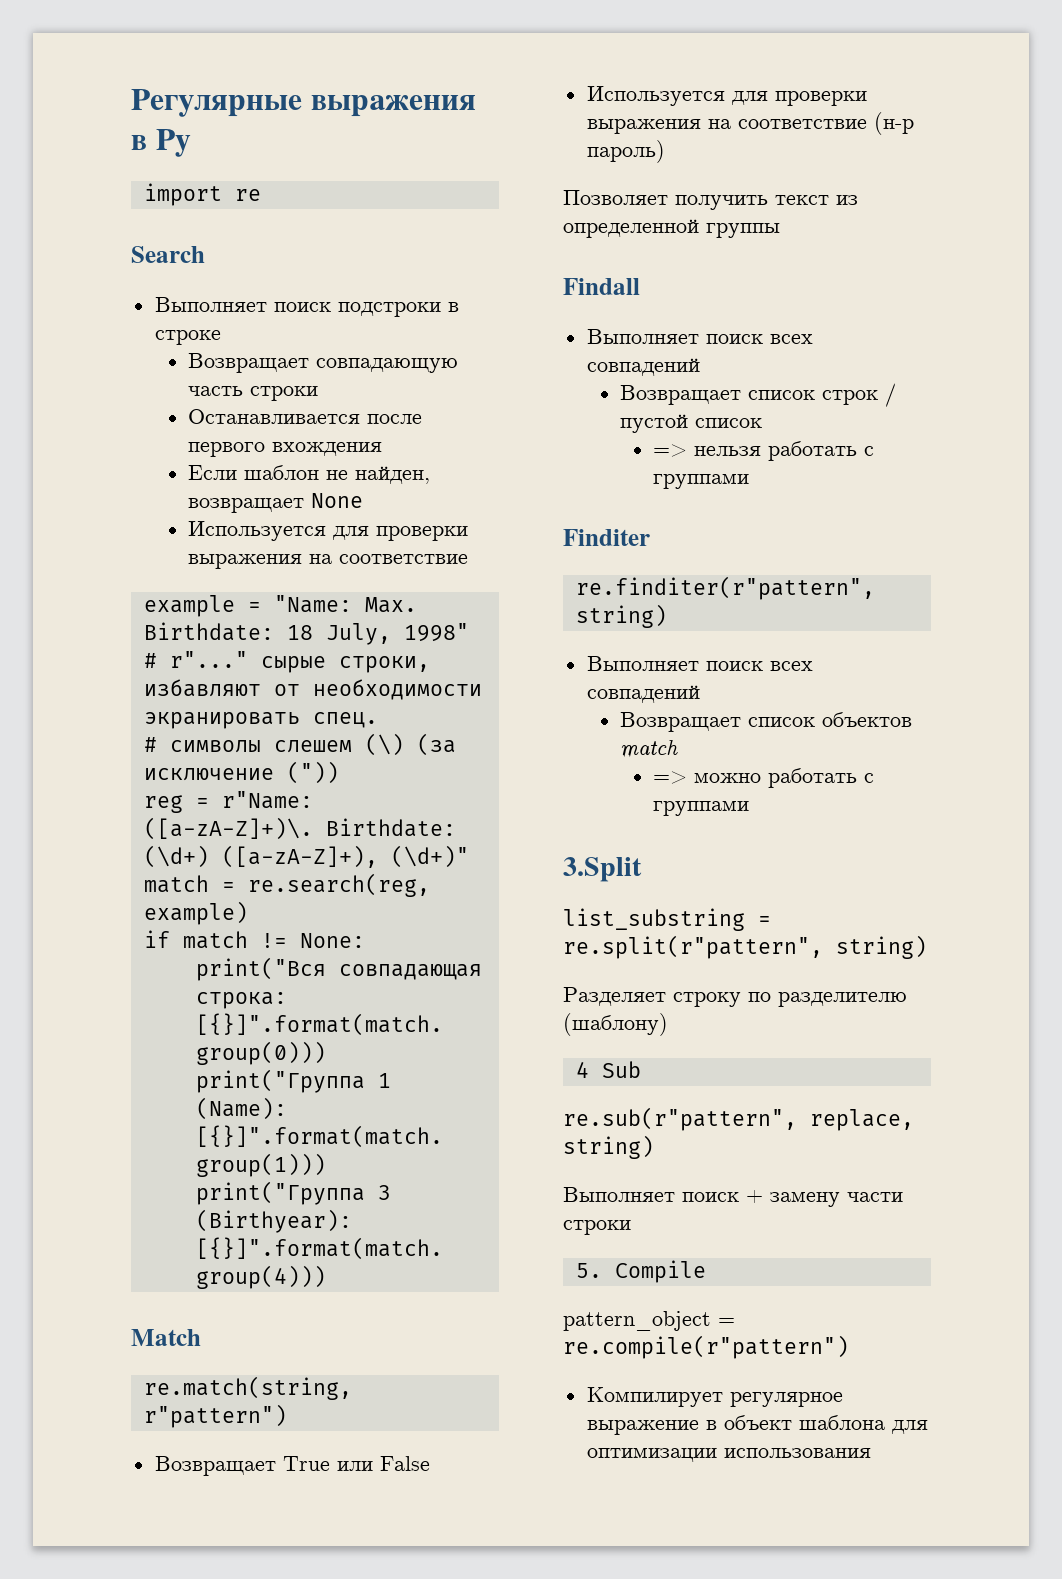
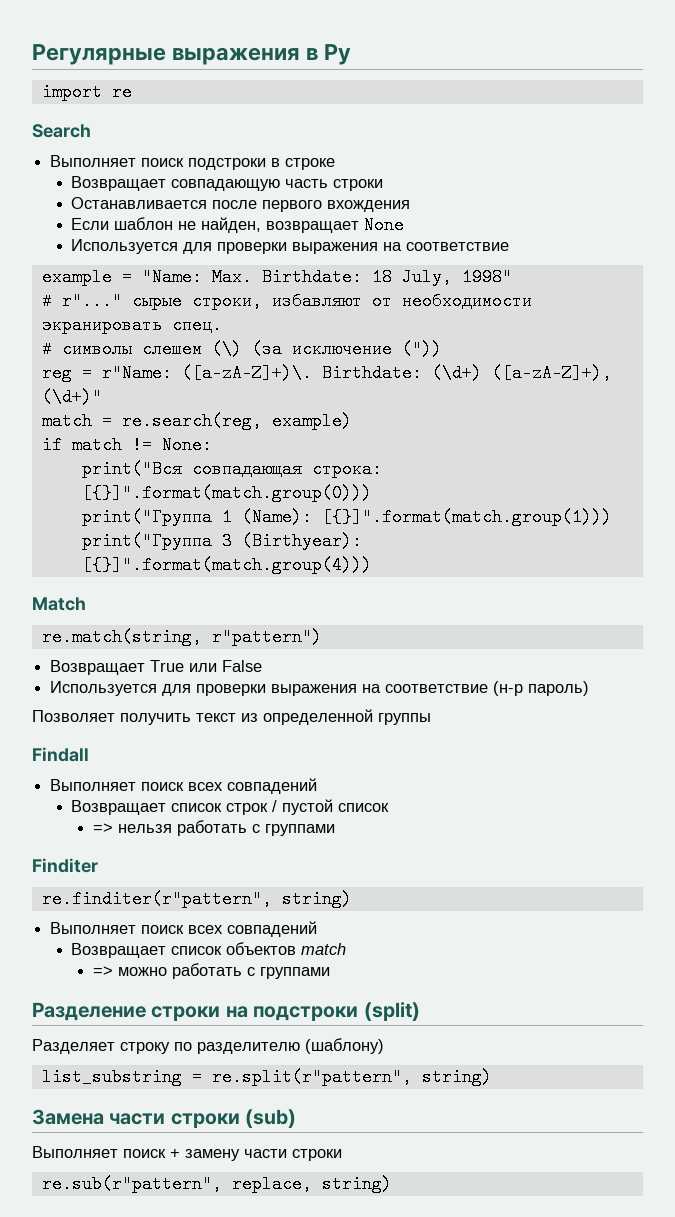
[563,857,642,882] [563,908,771,931] [563,935,927,959] 3.Split // list_substring = re.split(r"pattern", string) -> [32,1002,420,1021] Разделение строки на подстроки (split)
[575,1061,641,1078] [563,1107,914,1131] [563,1135,654,1159] 4 Sub // re.sub(r"pattern", replace, string) -> [41,1068,492,1086] [32,1109,297,1128] list_substring = re.split(r"pattern", string) // Замена части строки (sub)
[575,1260,706,1283] [563,1311,735,1331] [563,1335,849,1359] [586,1387,843,1407] [586,1415,928,1435] [586,1448,871,1462] 5. Compile // pattern_object = re.compile(r"pattern") // Компилирует регулярное выражение в объект шаблона для оптимизации использования -> [41,1175,392,1193] re.sub(r"pattern", replace, string)

